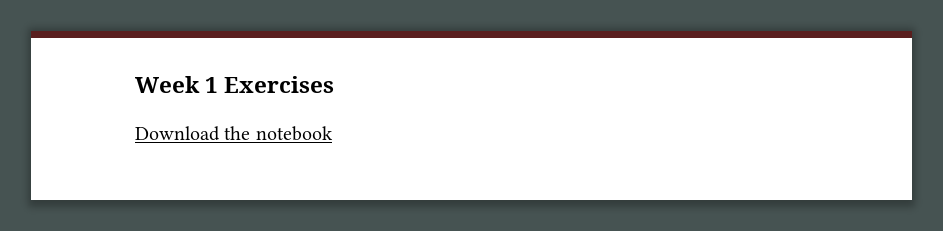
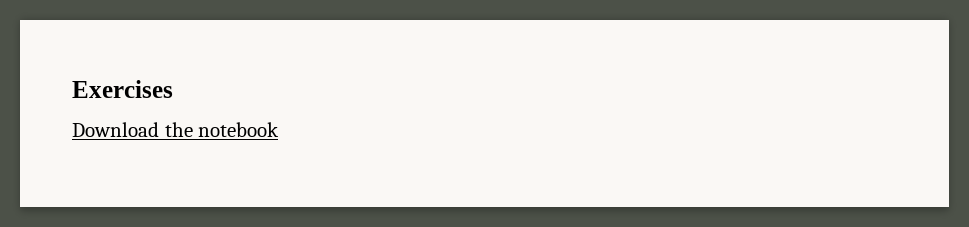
[135,76,219,93] Week 1 -> (72, 89) none

